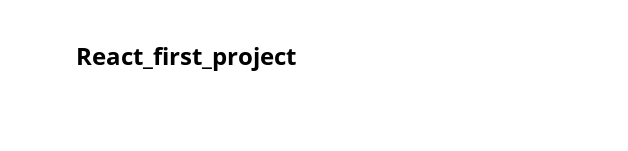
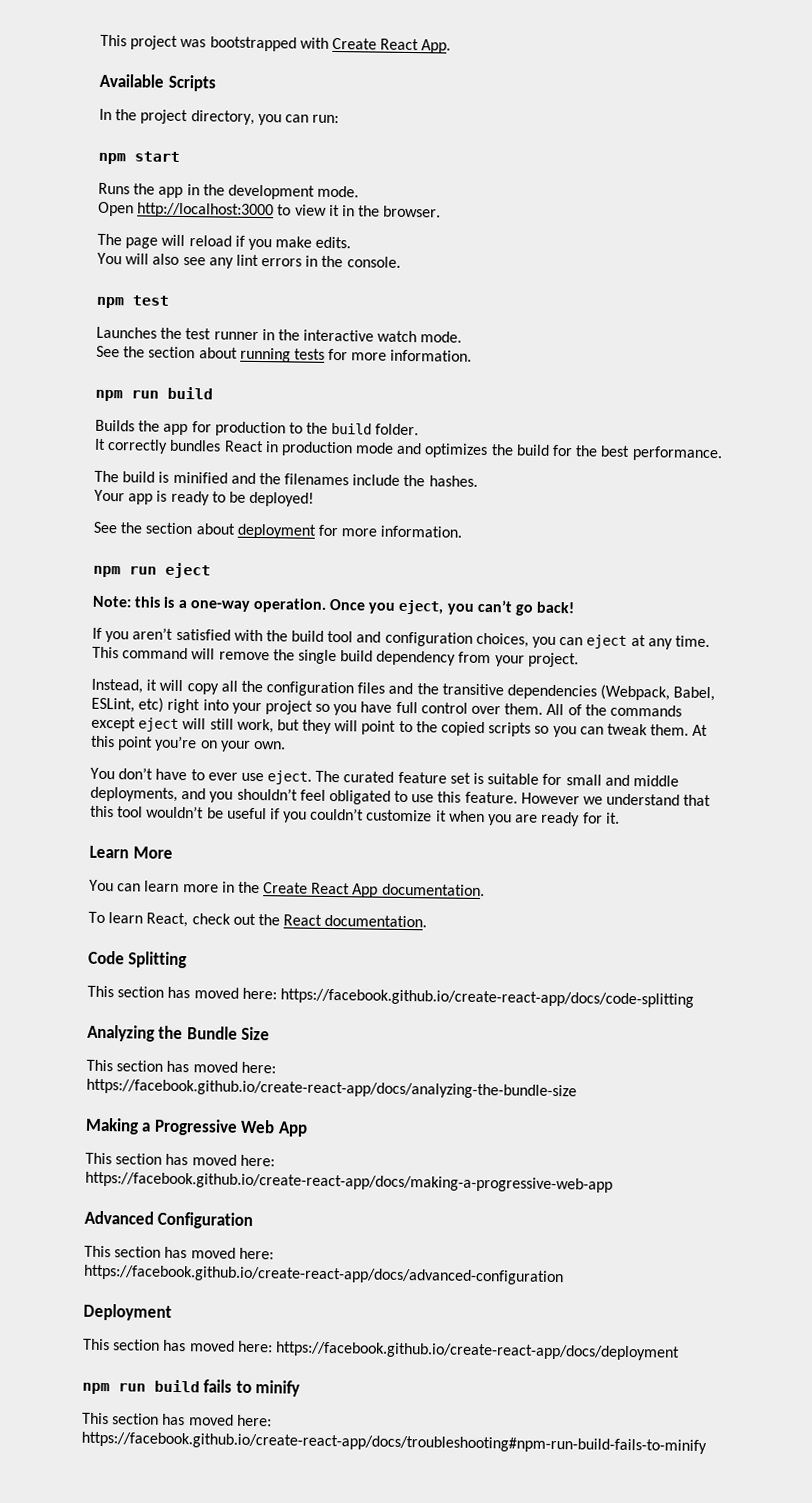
[76,47,296,71] React_first_project -> [100,34,452,54] [99,73,216,92] [99,108,340,126] [98,151,180,165] [98,182,360,200] [98,201,442,219] [97,233,352,251] [97,252,401,269] [96,295,170,309] [96,326,463,343] [96,345,473,363] [95,386,213,402] [95,419,420,437] [94,438,723,462] [94,470,478,487] [94,489,315,507] [93,521,463,539] [93,562,211,579] [92,595,575,616] [92,627,710,650] [92,646,579,668] [91,678,716,702] [91,697,682,717] [91,716,709,738] [91,735,286,752] [90,767,679,787] [90,786,712,807] [90,805,620,827] [89,845,173,859] [89,879,485,898] [88,911,428,928] [88,950,188,969] [87,985,694,1008] [87,1024,271,1042] [86,1059,276,1074] [86,1078,577,1100] [85,1117,308,1137] [85,1152,275,1167] [85,1171,613,1193] [84,1210,254,1230] [84,1245,274,1260] [83,1264,564,1286] [83,1303,172,1321] [83,1338,680,1361] [82,1379,301,1397] [82,1412,272,1427] [81,1431,707,1455] This project was bootstrapped with Create React App. // Available Scripts // In the project directory, you can run: // npm start // Runs the app in the development mode. // Open http://localhost:3000 to view it in the browser. // The page will reload if you make edits. // You will also see any lint errors in the console. // npm test // Launches the test runner in the interactive watch mode. // See the section about running tests for more information. // npm run build // Builds the app for production to the build folder. // It correctly bundles React in production mode and optimizes the build for the best performance. // The build is minified and the filenames include the hashes. // Your app is ready to be deployed! // See the section about deployment for more information. // npm run eject // Note: this is a one-way operation. Once you eject, you can’t go back! // If you aren’t satisfied with the build tool and configuration choices, you can eject at any time. This command will remove the single build dependency from your project. // Instead, it will copy all the configuration files and the transitive dependencies (Webpack, Babel, ESLint, etc) right into your project so you have full control over them. All of the commands except eject will still work, but they will point to the copied scripts so you can tweak them. At this point you’re on your own. // You don’t have to ever use eject. The curated feature set is suitable for small and middle deployments, and you shouldn’t feel obligated to use this feature. However we understand that this tool wouldn’t be useful if you couldn’t customize it when you are ready for it. // Learn More // You can learn more in the Create React App documentation. // To learn React, check out the React documentation. // Code Splitting // This section has moved here: https://facebook.github.io/create-react-app/docs/code-splitting // Analyzing the Bundle Size // This section has moved here: https://facebook.github.io/create-react-app/docs/analyzing-the-bundle-size // Making a Progressive Web App // This section has moved here: https://facebook.github.io/create-react-app/docs/making-a-progressive-web-app // Advanced Configuration // This section has moved here: https://facebook.github.io/create-react-app/docs/advanced-configuration // Deployment // This section has moved here: https://facebook.github.io/create-react-app/docs/deployment // npm run build fails to minify // This section has moved here: https://facebook.github.io/create-react-app/docs/troubleshooting#npm-run-build-fails-to-minify

